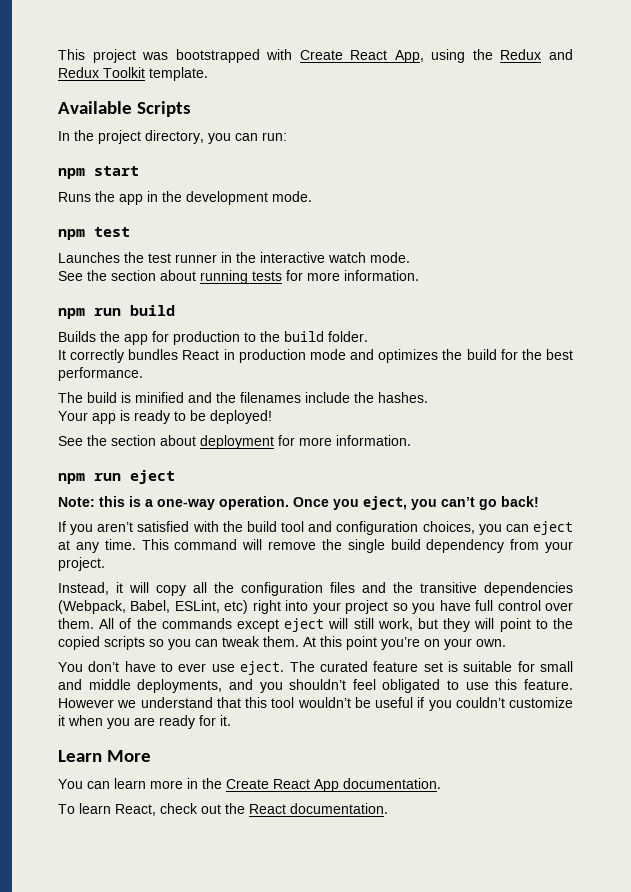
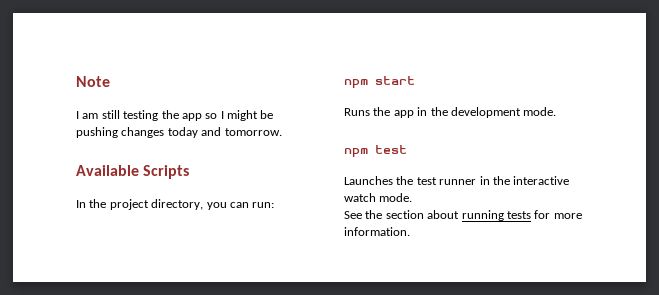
[58,49,573,63] [58,67,208,81] This project was bootstrapped with Create React App, using the Redux and Redux Toolkit template. -> [76,76,110,87] [76,110,274,121] [76,127,282,138] Note // I am still testing the app so I might be pushing changes today and tomorrow.
[58,305,175,319] [58,331,368,345] [58,349,573,363] [58,367,143,381] [58,392,428,403] [58,410,272,424] [58,435,411,449] [58,470,175,484] [58,496,539,510] [58,521,573,535] [58,539,573,553] [58,557,105,571] [58,582,573,596] [58,600,573,614] [58,618,573,632] [58,636,506,650] [58,661,573,675] [58,679,573,693] [58,697,573,711] [58,715,231,729] [58,750,151,762] [58,778,441,792] [58,803,388,816] // npm run build // Builds the app for production to the build folder. // It correctly bundles React in production mode and optimizes the build for the best performance. // The build is minified and the filenames include the hashes. // Your app is ready to be deployed! // See the section about deployment for more information. // npm run eject // Note: this is a one-way operation. Once you eject, you can’t go back! // If you aren’t satisfied with the build tool and configuration choices, you can eject at any time. This command will remove the single build dependency from your project. // Instead, it will copy all the configuration files and the transitive dependencies (Webpack, Babel, ESLint, etc) right into your project so you have full control over them. All of the commands except eject will still work, but they will point to the copied scripts so you can tweak them. At this point you’re on your own. // You don’t have to ever use eject. The curated feature set is suitable for small and middle deployments, and you shouldn’t feel obligated to use this feature. However we understand that this tool wouldn’t be useful if you couldn’t customize it when you are ready for it. // Learn More // You can learn more in the Create React App documentation. // To learn React, check out the React documentation. -> (410, 231) none

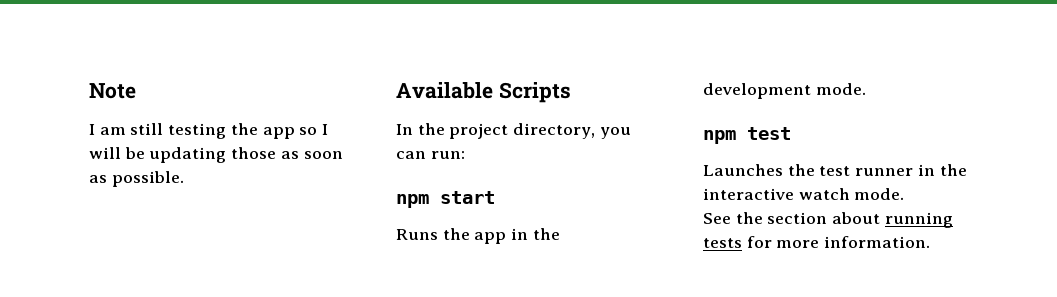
[227,110,274,121] [76,127,282,138] might be pushing changes today and tomorrow. -> [89,147,343,163] [89,171,184,187] will be updating those as soon as possible.

